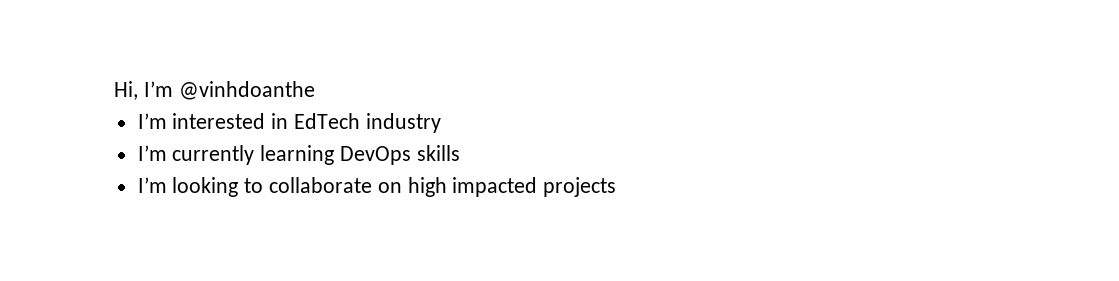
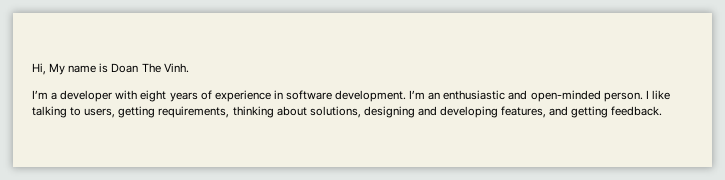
[143,81,315,100] [137,113,441,133] [137,145,460,165] [137,177,617,197] I’m @vinhdoanthe // I’m interested in EdTech industry // I’m currently learning DevOps skills // I’m looking to collaborate on high impacted projects -> [49,63,189,75] [32,90,670,102] [32,106,663,118] My name is Doan The Vinh. // I’m a developer with eight years of experience in software development. I’m an enthusiastic and open-minded person. I like talking to users, getting requirements, thinking about solutions, designing and developing features, and getting feedback.

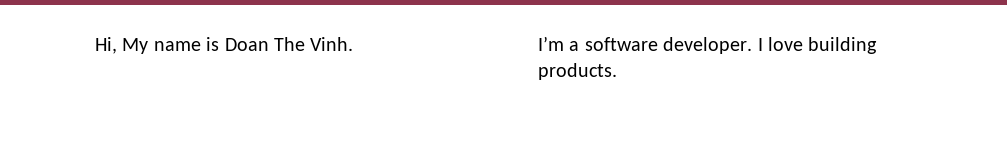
[60,90,670,102] [32,106,663,118] developer with eight years of experience in software development. I’m an enthusiastic and open-minded person. I like talking to users, getting requirements, thinking about solutions, designing and developing features, and getting feedback. -> [584,37,878,54] [538,63,617,80] software developer. I love building products.

